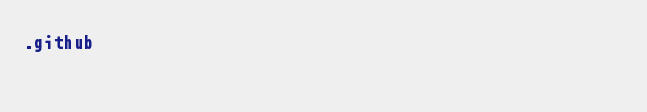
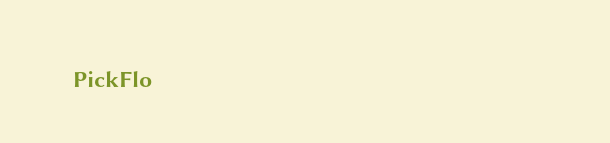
[23,35,93,52] .github -> [73,71,152,87] PickFlo

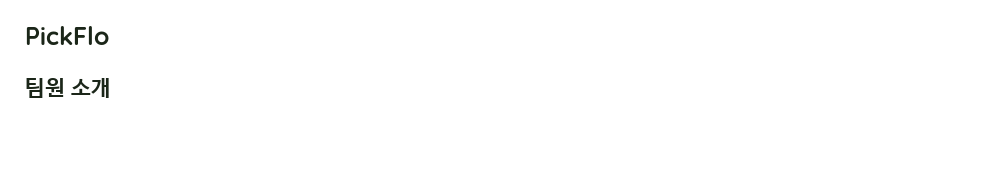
(152, 79) none -> [25,78,111,98] // 팀원 소개

